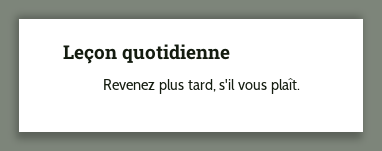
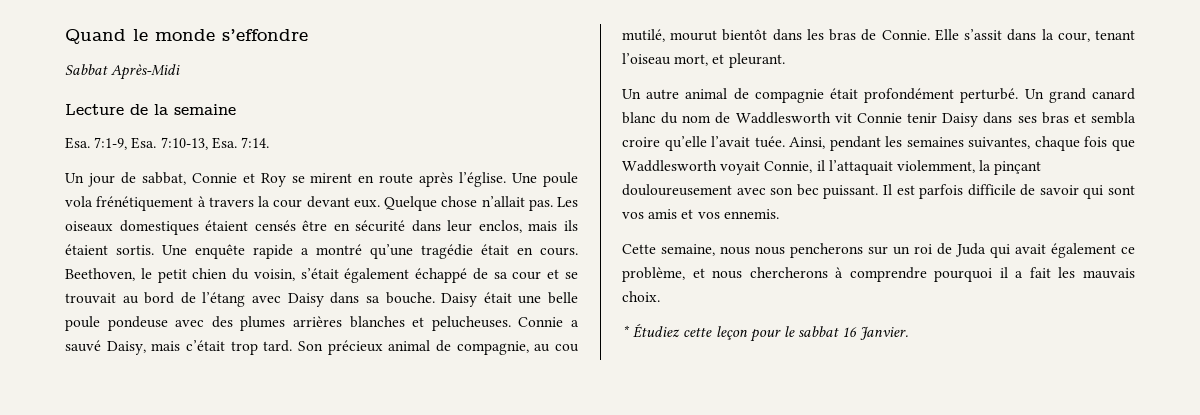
[63,44,231,64] [102,78,301,94] Leçon quotidienne // Revenez plus tard, s'il vous plaît. -> [65,29,308,44] [65,64,181,80] [65,104,236,115] [65,137,269,150] [65,172,578,187] [65,196,578,211] [65,220,578,235] [65,244,578,259] [65,268,578,283] [65,292,579,307] [65,316,580,331] [65,340,580,355] [622,29,1135,42] [622,53,785,68] [622,88,1135,103] [622,112,1136,127] [622,136,1135,151] [622,160,1042,175] [622,184,1135,199] [622,209,779,219] [622,243,1135,258] [622,267,1135,282] [622,291,660,302] [622,324,909,342] Quand le monde s’effondre // Sabbat Après-Midi // Lecture de la semaine // Esa. 7:1-9, Esa. 7:10-13, Esa. 7:14. // Un jour de sabbat, Connie et Roy se mirent en route après l’église. Une poule vola frénétiquement à travers la cour devant eux. Quelque chose n’allait pas. Les oiseaux domestiques étaient censés être en sécurité dans leur enclos, mais ils étaient sortis. Une enquête rapide a montré qu’une tragédie était en cours. Beethoven, le petit chien du voisin, s’était également échappé de sa cour et se trouvait au bord de l’étang avec Daisy dans sa bouche. Daisy était une belle poule pondeuse avec des plumes arrières blanches et pelucheuses. Connie a sauvé Daisy, mais c’était trop tard. Son précieux animal de compagnie, au cou mutilé, mourut bientôt dans les bras de Connie. Elle s’assit dans la cour, tenant l’oiseau mort, et pleurant. // Un autre animal de compagnie était profondément perturbé. Un grand canard blanc du nom de Waddlesworth vit Connie tenir Daisy dans ses bras et sembla croire qu’elle l’avait tuée. Ainsi, pendant les semaines suivantes, chaque fois que Waddlesworth voyait Connie, il l’attaquait violemment, la pinçant douloureusement avec son bec puissant. Il est parfois difficile de savoir qui sont vos amis et vos ennemis. // Cette semaine, nous nous pencherons sur un roi de Juda qui avait également ce problème, et nous chercherons à comprendre pourquoi il a fait les mauvais choix. // * Étudiez cette leçon pour le sabbat 16 Janvier.

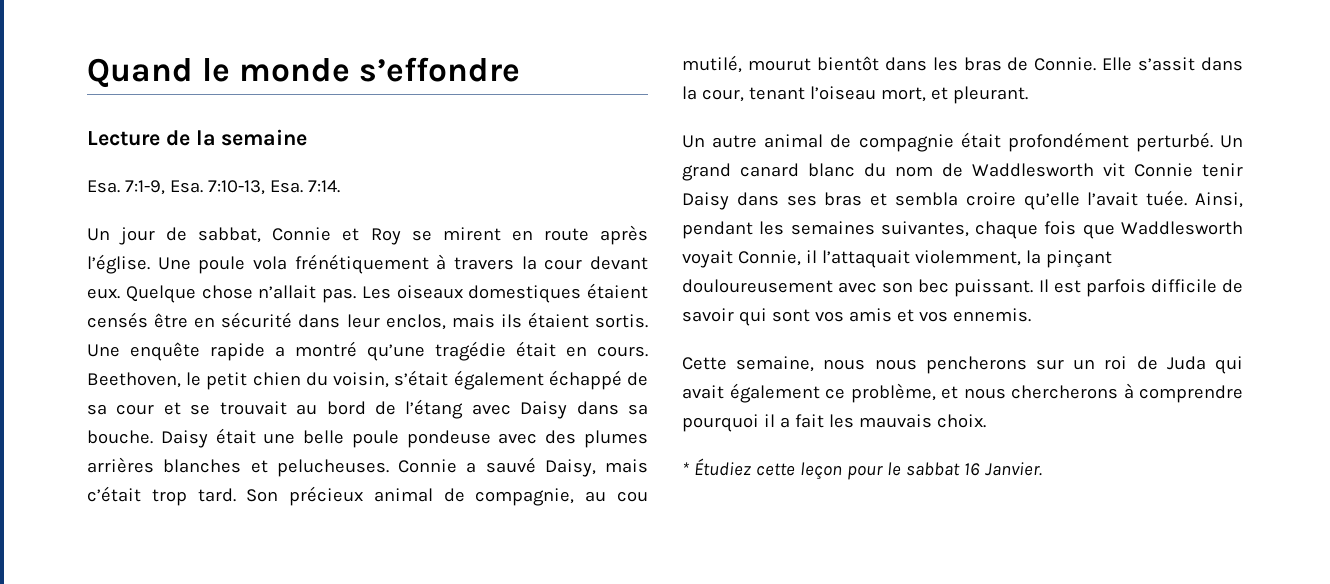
[65,64,181,80] // Sabbat Après-Midi -> (521, 69) none

